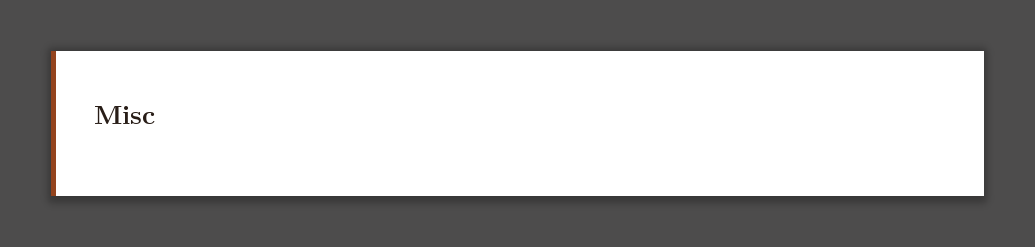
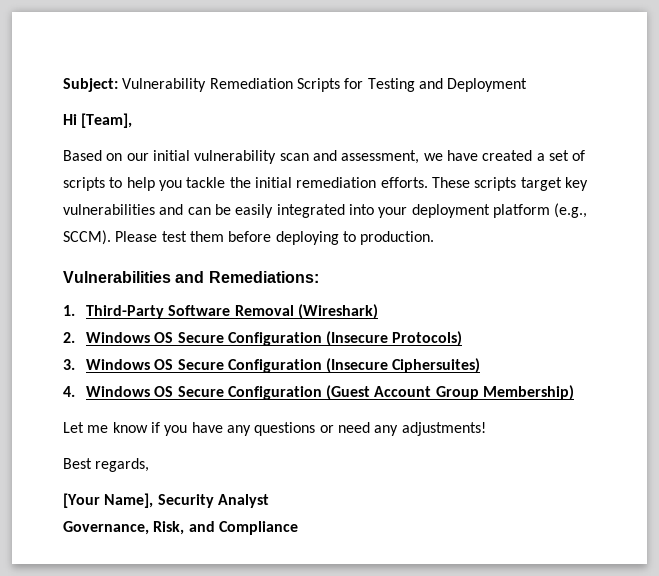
[94,106,155,124] Misc -> [63,78,528,92] [63,113,133,128] [63,150,586,164] [63,177,588,191] [63,203,588,218] [63,230,435,245] [63,271,319,283] [63,304,378,319] [63,331,463,346] [63,358,481,373] [63,385,575,400] [63,422,486,436] [63,458,150,472] [63,493,269,508] [63,521,298,535] Subject: Vulnerability Remediation Scripts for Testing and Deployment // Hi [Team], // Based on our initial vulnerability scan and assessment, we have created a set of scripts to help you tackle the initial remediation efforts. These scripts target key vulnerabilities and can be easily integrated into your deployment platform (e.g., SCCM). Please test them before deploying to production. // Vulnerabilities and Remediations: // 1. Third-Party Software Removal (Wireshark) // 2. Windows OS Secure Configuration (Insecure Protocols) // 3. Windows OS Secure Configuration (Insecure Ciphersuites) // 4. Windows OS Secure Configuration (Guest Account Group Membership) // Let me know if you have any questions or need any adjustments! // Best regards, // [Your Name], Security Analyst // Governance, Risk, and Compliance

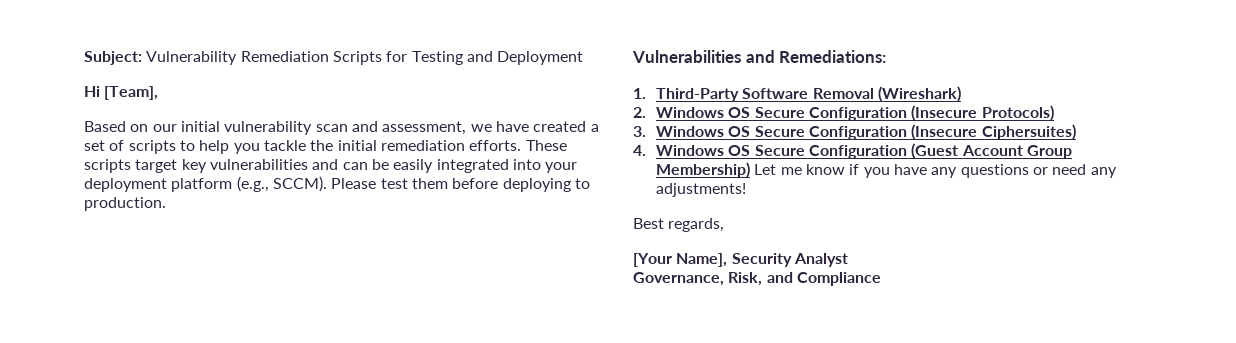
(575, 392) // -> (751, 170) none

